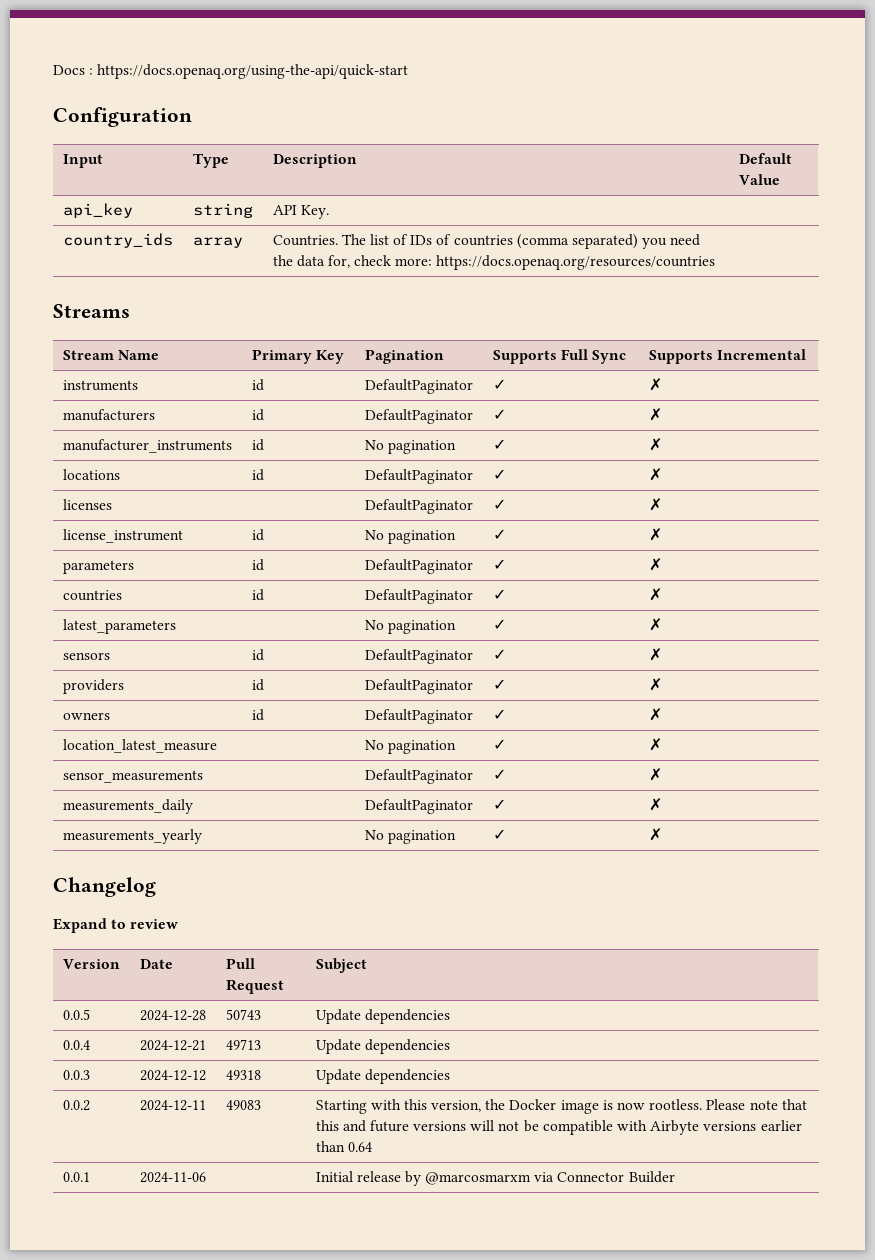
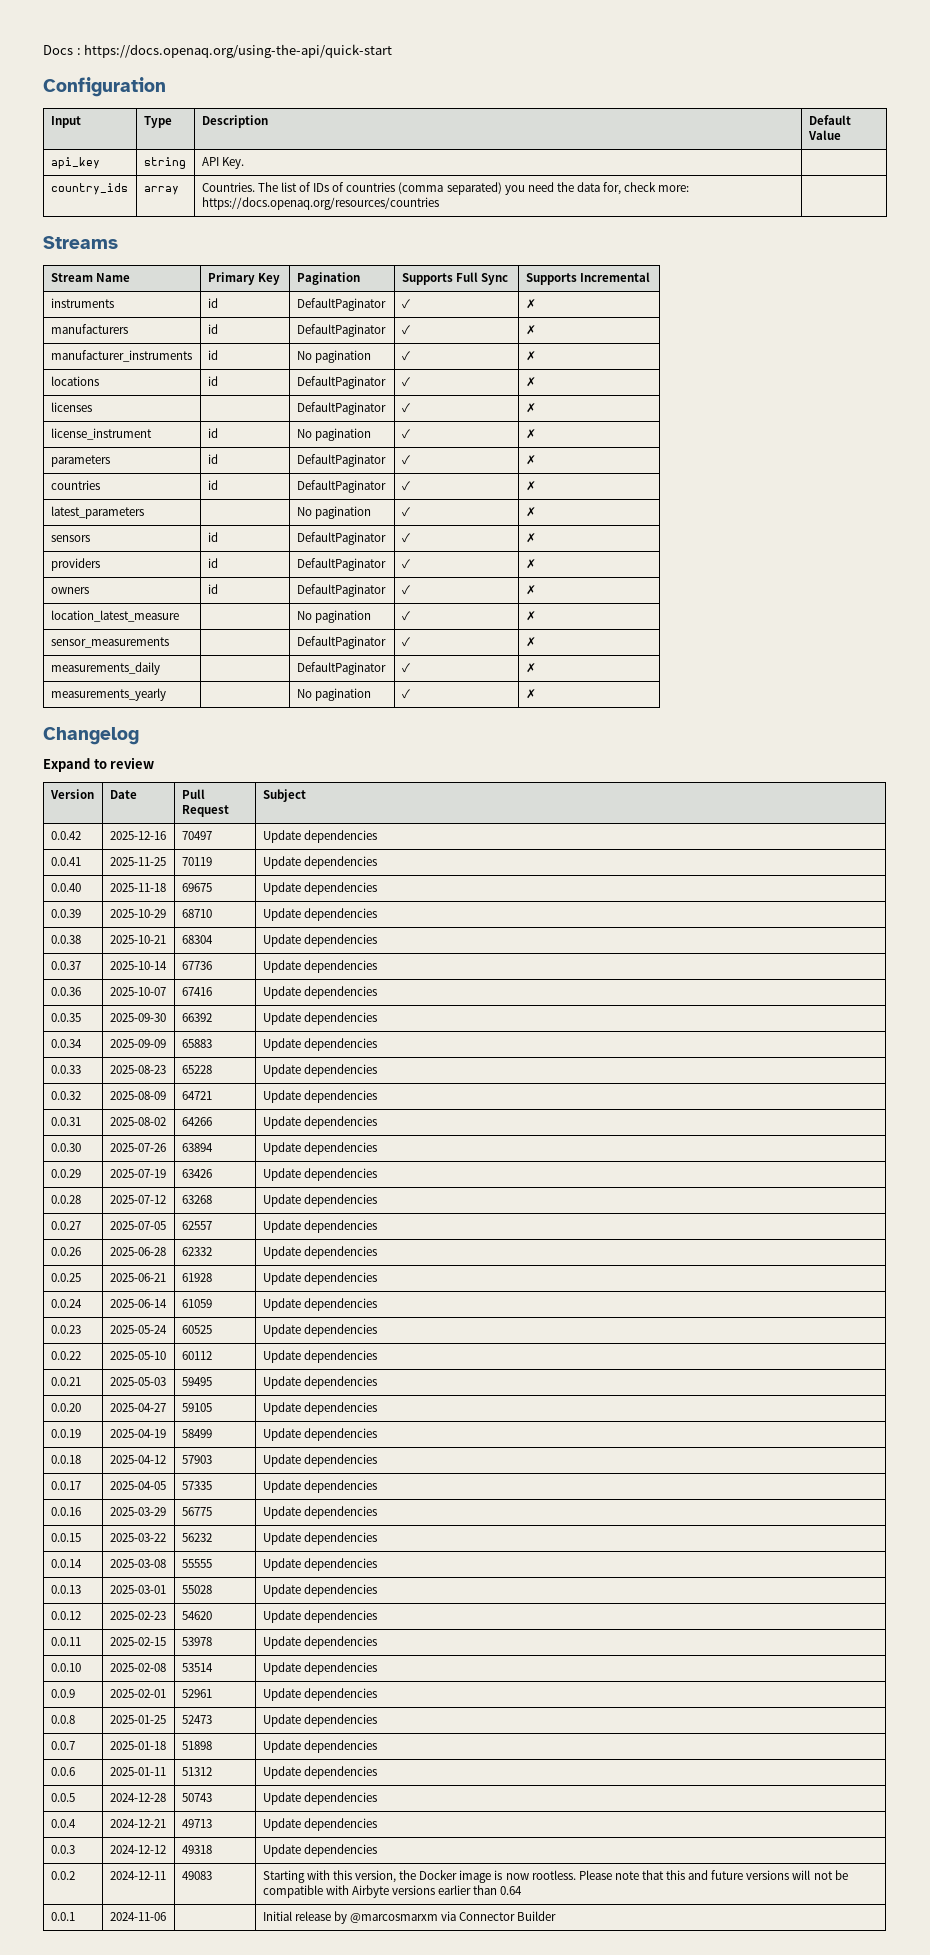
(367, 965) none -> [50,831,81,840] [109,831,166,840] [181,831,212,840] [262,830,377,843] [50,857,81,866] [109,857,166,866] [181,857,212,866] [262,856,377,869] [50,883,81,892] [109,883,166,892] [181,883,212,892] [262,882,377,895] [50,909,81,918] [109,909,166,918] [181,909,212,918] [262,908,377,921] [50,935,81,944] [109,935,166,944] [181,935,213,944] [262,934,377,947] [50,961,81,970] [109,961,167,970] [181,961,212,970] [262,960,377,973] [50,987,81,996] [109,987,166,996] [181,987,212,996] [262,986,377,999] [50,1013,81,1022] [109,1013,166,1022] [181,1013,212,1022] [262,1012,377,1025] [50,1039,82,1048] [109,1039,166,1048] [181,1039,212,1048] [262,1038,377,1051] [50,1065,81,1074] [109,1065,166,1074] [181,1065,212,1074] [262,1064,377,1077] [50,1091,81,1100] [109,1091,166,1100] [181,1091,212,1100] [262,1090,377,1103] [50,1117,81,1126] [109,1117,166,1126] [181,1117,212,1126] [262,1116,377,1129] [50,1143,81,1152] [109,1143,166,1152] [181,1143,213,1152] [262,1142,377,1155] [50,1169,81,1178] [109,1169,166,1178] [181,1169,212,1178] [262,1168,377,1181] [50,1195,81,1204] [109,1195,166,1204] [181,1195,212,1204] [262,1194,377,1207] [50,1221,81,1230] [109,1221,166,1230] [181,1221,212,1230] [262,1220,377,1233] [50,1247,81,1256] [109,1247,166,1256] [181,1247,212,1256] [262,1246,377,1259] [50,1273,81,1282] [109,1273,166,1282] [181,1273,212,1282] [262,1272,377,1285] [50,1299,82,1308] [109,1299,167,1308] [181,1299,212,1308] [262,1298,377,1311] [50,1325,81,1334] [109,1325,167,1334] [181,1325,212,1334] [262,1324,377,1337] [50,1351,81,1360] [109,1351,166,1360] [181,1351,212,1360] [262,1350,377,1363] [50,1377,81,1386] [109,1377,166,1386] [181,1377,212,1386] [262,1376,377,1389] [50,1403,81,1412] [109,1403,166,1412] [181,1403,212,1412] [262,1402,377,1415] [50,1429,81,1438] [109,1429,166,1438] [181,1429,212,1438] [262,1428,377,1441] [50,1455,81,1464] [109,1455,166,1464] [181,1455,212,1464] [262,1454,377,1467] [50,1481,81,1490] [109,1481,166,1490] [181,1481,212,1490] [262,1480,377,1493] [50,1507,81,1516] [109,1507,166,1516] [181,1507,212,1516] [262,1506,377,1519] [50,1533,81,1542] [109,1533,166,1542] [181,1533,212,1542] [262,1532,377,1545] [50,1559,82,1568] [109,1559,166,1568] [181,1559,212,1568] [262,1558,377,1571] [50,1585,81,1594] [109,1585,166,1594] [181,1585,212,1594] [262,1584,377,1597] [50,1611,81,1620] [109,1611,166,1620] [181,1611,212,1620] [262,1610,377,1623] [50,1637,81,1646] [109,1637,166,1646] [181,1637,212,1646] [262,1636,377,1649] [50,1663,81,1672] [109,1663,166,1672] [181,1663,213,1672] [262,1662,377,1675] [50,1689,75,1698] [109,1689,166,1698] [181,1689,212,1698] [262,1688,377,1701] [50,1715,75,1724] [109,1715,166,1724] [181,1715,212,1724] [262,1714,377,1727] [50,1741,75,1750] [109,1741,166,1750] [181,1741,212,1750] [262,1740,377,1753] [50,1767,75,1776] [109,1767,166,1776] [181,1767,212,1776] [262,1766,377,1779] // 0.0.42 | 2025-12-16 | 70497 | Update dependencies // 0.0.41 | 2025-11-25 | 70119 | Update dependencies // 0.0.40 | 2025-11-18 | 69675 | Update dependencies // 0.0.39 | 2025-10-29 | 68710 | Update dependencies // 0.0.38 | 2025-10-21 | 68304 | Update dependencies // 0.0.37 | 2025-10-14 | 67736 | Update dependencies // 0.0.36 | 2025-10-07 | 67416 | Update dependencies // 0.0.35 | 2025-09-30 | 66392 | Update dependencies // 0.0.34 | 2025-09-09 | 65883 | Update dependencies // 0.0.33 | 2025-08-23 | 65228 | Update dependencies // 0.0.32 | 2025-08-09 | 64721 | Update dependencies // 0.0.31 | 2025-08-02 | 64266 | Update dependencies // 0.0.30 | 2025-07-26 | 63894 | Update dependencies // 0.0.29 | 2025-07-19 | 63426 | Update dependencies // 0.0.28 | 2025-07-12 | 63268 | Update dependencies // 0.0.27 | 2025-07-05 | 62557 | Update dependencies // 0.0.26 | 2025-06-28 | 62332 | Update dependencies // 0.0.25 | 2025-06-21 | 61928 | Update dependencies // 0.0.24 | 2025-06-14 | 61059 | Update dependencies // 0.0.23 | 2025-05-24 | 60525 | Update dependencies // 0.0.22 | 2025-05-10 | 60112 | Update dependencies // 0.0.21 | 2025-05-03 | 59495 | Update dependencies // 0.0.20 | 2025-04-27 | 59105 | Update dependencies // 0.0.19 | 2025-04-19 | 58499 | Update dependencies // 0.0.18 | 2025-04-12 | 57903 | Update dependencies // 0.0.17 | 2025-04-05 | 57335 | Update dependencies // 0.0.16 | 2025-03-29 | 56775 | Update dependencies // 0.0.15 | 2025-03-22 | 56232 | Update dependencies // 0.0.14 | 2025-03-08 | 55555 | Update dependencies // 0.0.13 | 2025-03-01 | 55028 | Update dependencies // 0.0.12 | 2025-02-23 | 54620 | Update dependencies // 0.0.11 | 2025-02-15 | 53978 | Update dependencies // 0.0.10 | 2025-02-08 | 53514 | Update dependencies // 0.0.9 | 2025-02-01 | 52961 | Update dependencies // 0.0.8 | 2025-01-25 | 52473 | Update dependencies // 0.0.7 | 2025-01-18 | 51898 | Update dependencies // 0.0.6 | 2025-01-11 | 51312 | Update dependencies

